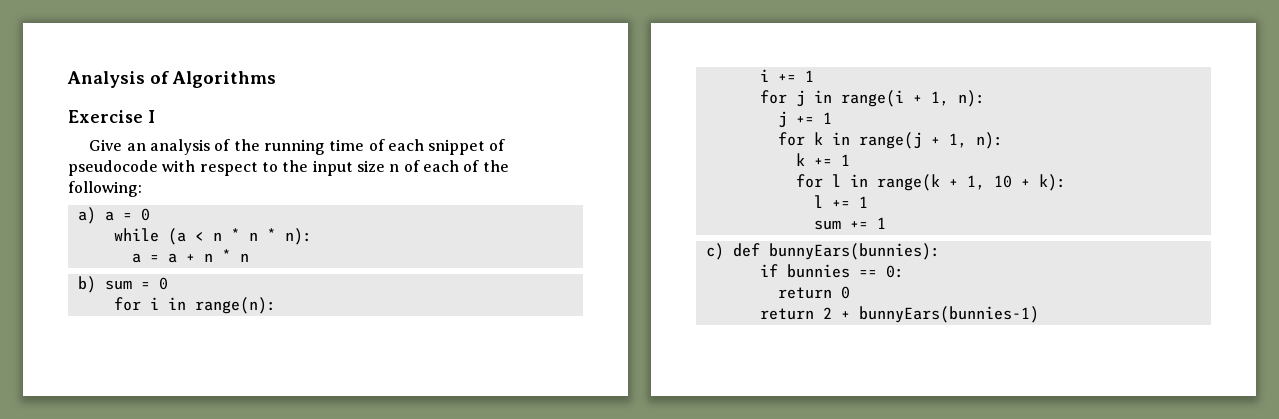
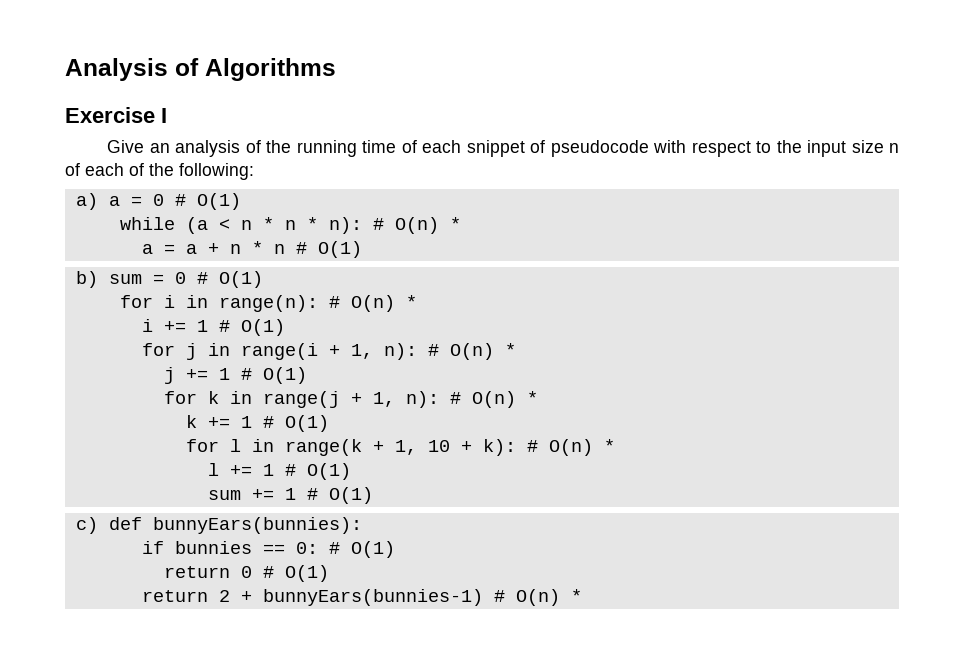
(150, 214) none -> [174,193,241,210] # O(1)
(312, 236) none -> [372,217,461,234] # O(n) *
(249, 257) none -> [295,241,362,258] # O(1)
(168, 283) none -> [196,271,263,288] # O(1)
(276, 305) none -> [328,295,417,312] # O(n) *
(814, 76) none -> [218,319,285,336] # O(1)
(985, 98) none -> [427,343,516,360] # O(n) *
(832, 118) none -> [240,367,307,384] # O(1)
(1003, 140) none -> [449,391,538,408] # O(n) *
(850, 160) none -> [262,415,329,432] # O(1)
(1066, 182) none -> [526,439,615,456] # O(n) *
(868, 202) none -> [284,463,351,480] # O(1)
(886, 223) none -> [306,487,373,504] # O(1)
(904, 271) none -> [328,541,395,558] # O(1)
(850, 292) none -> [262,565,329,582] # O(1)
(1039, 314) none -> [493,589,582,606] # O(n) *

